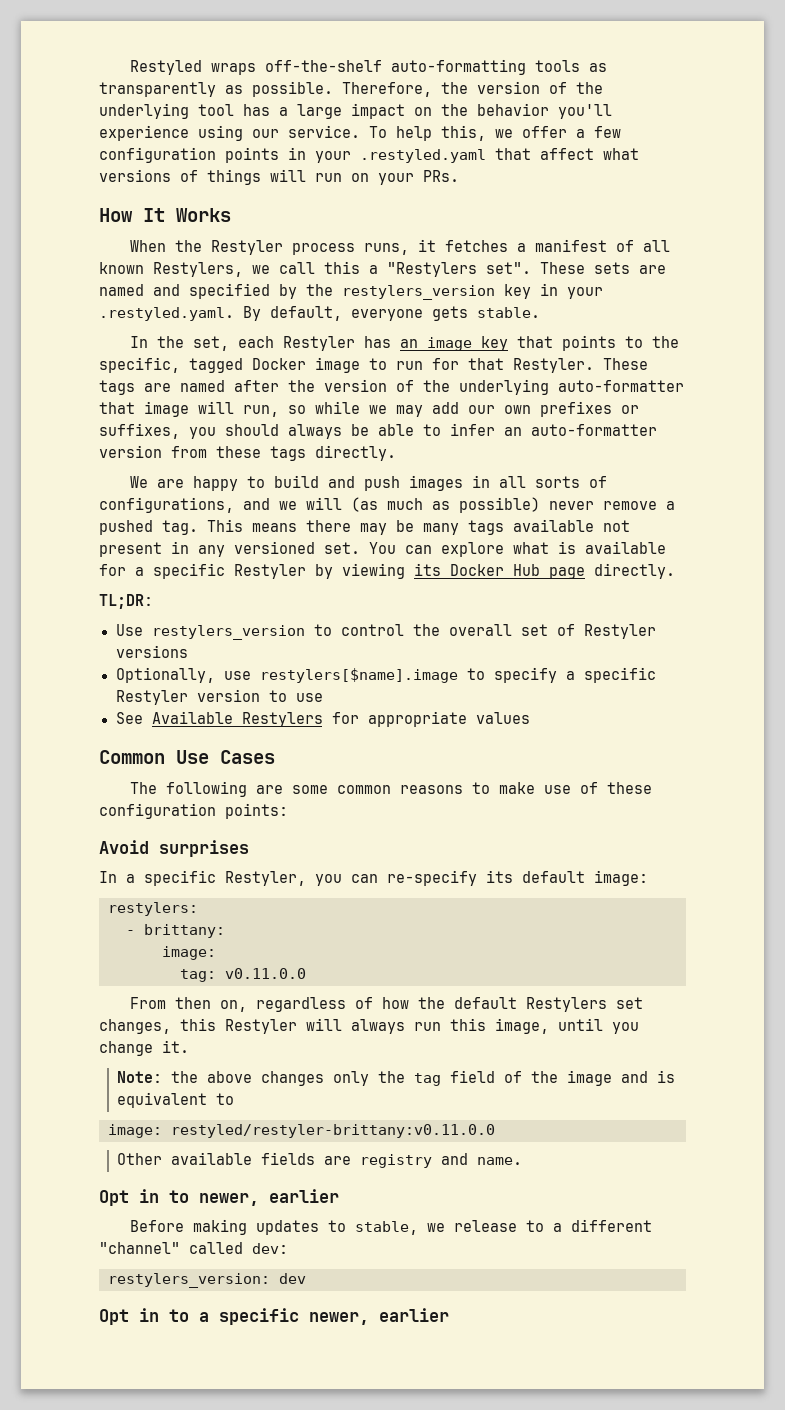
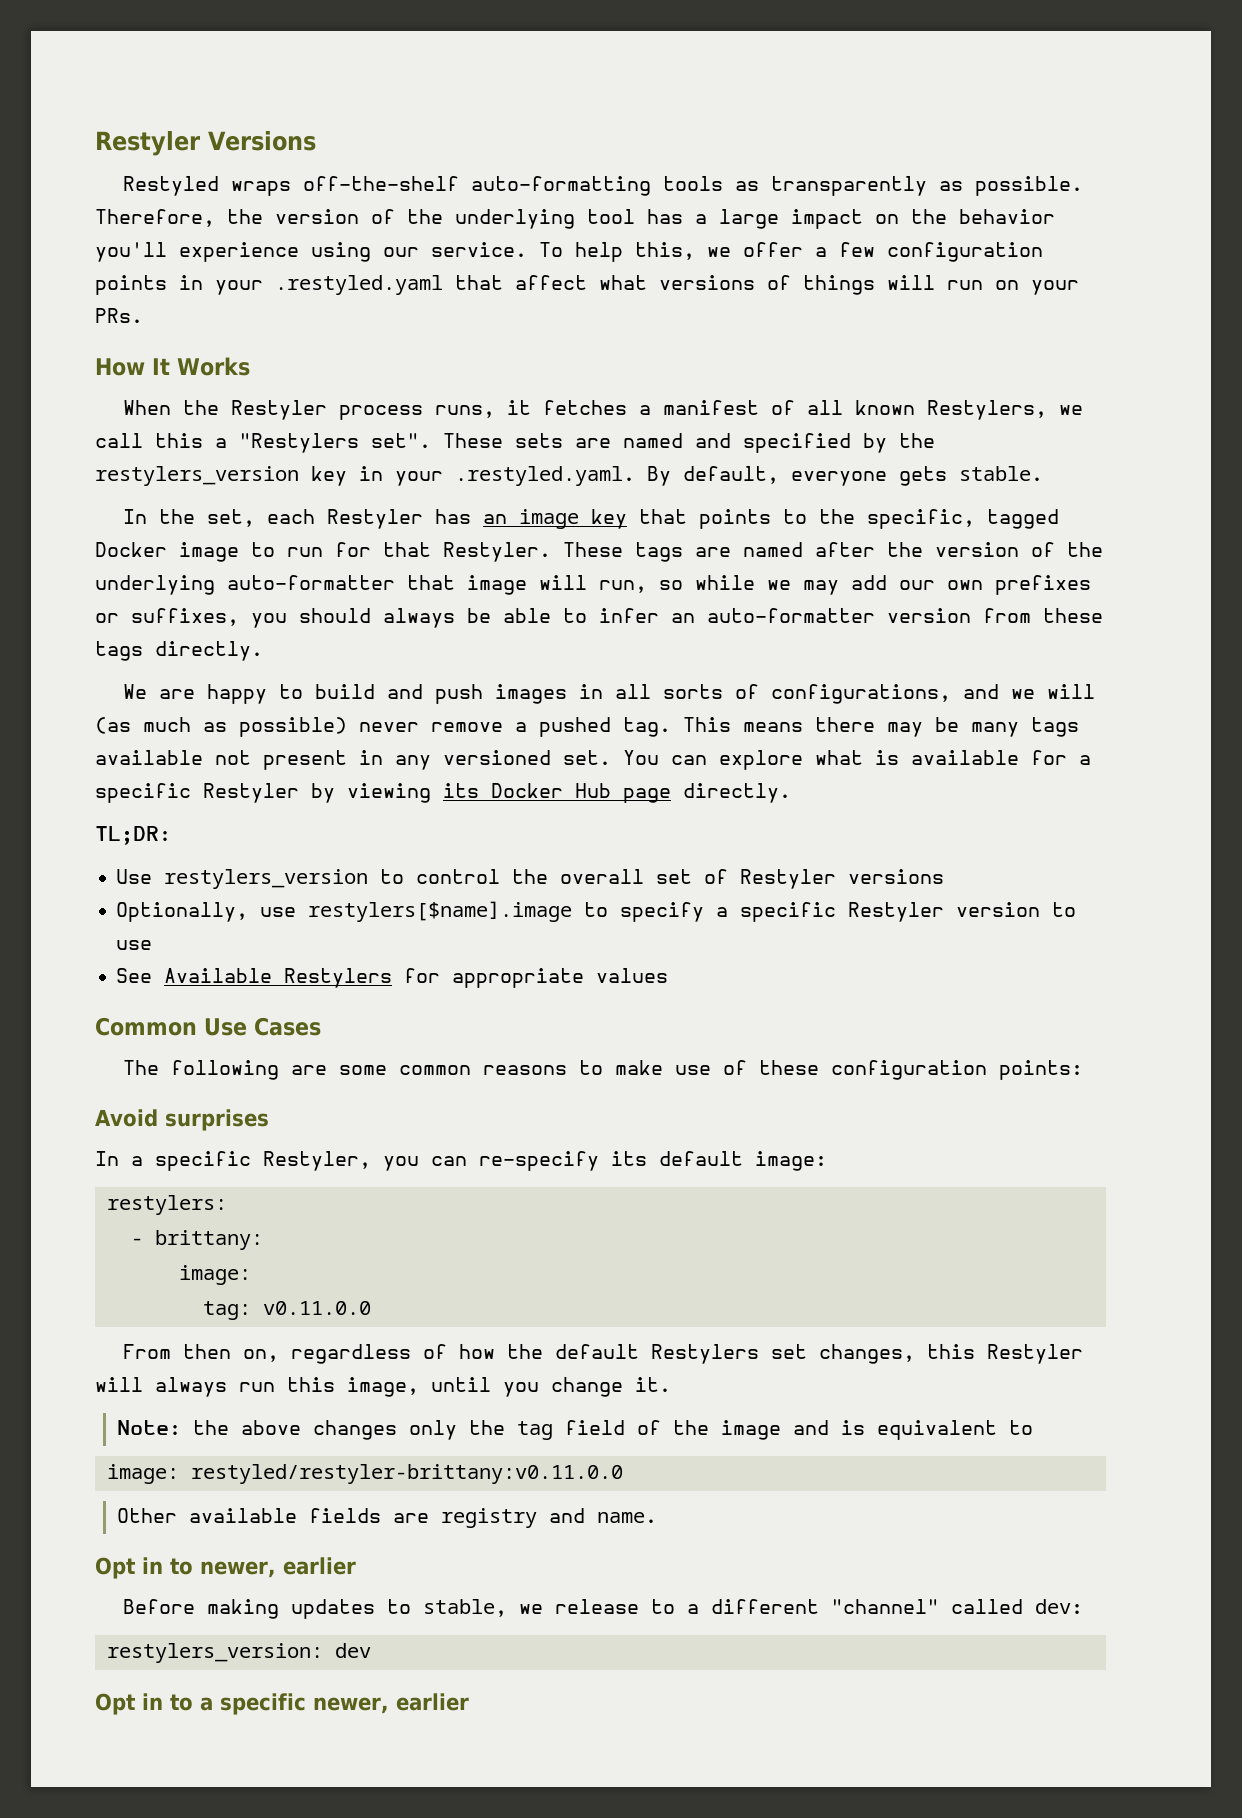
(129, 67) none -> [95,131,316,156] Restyler Versions //

